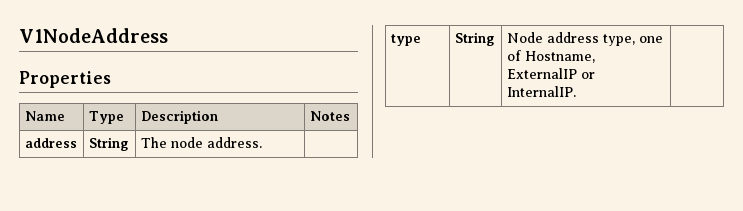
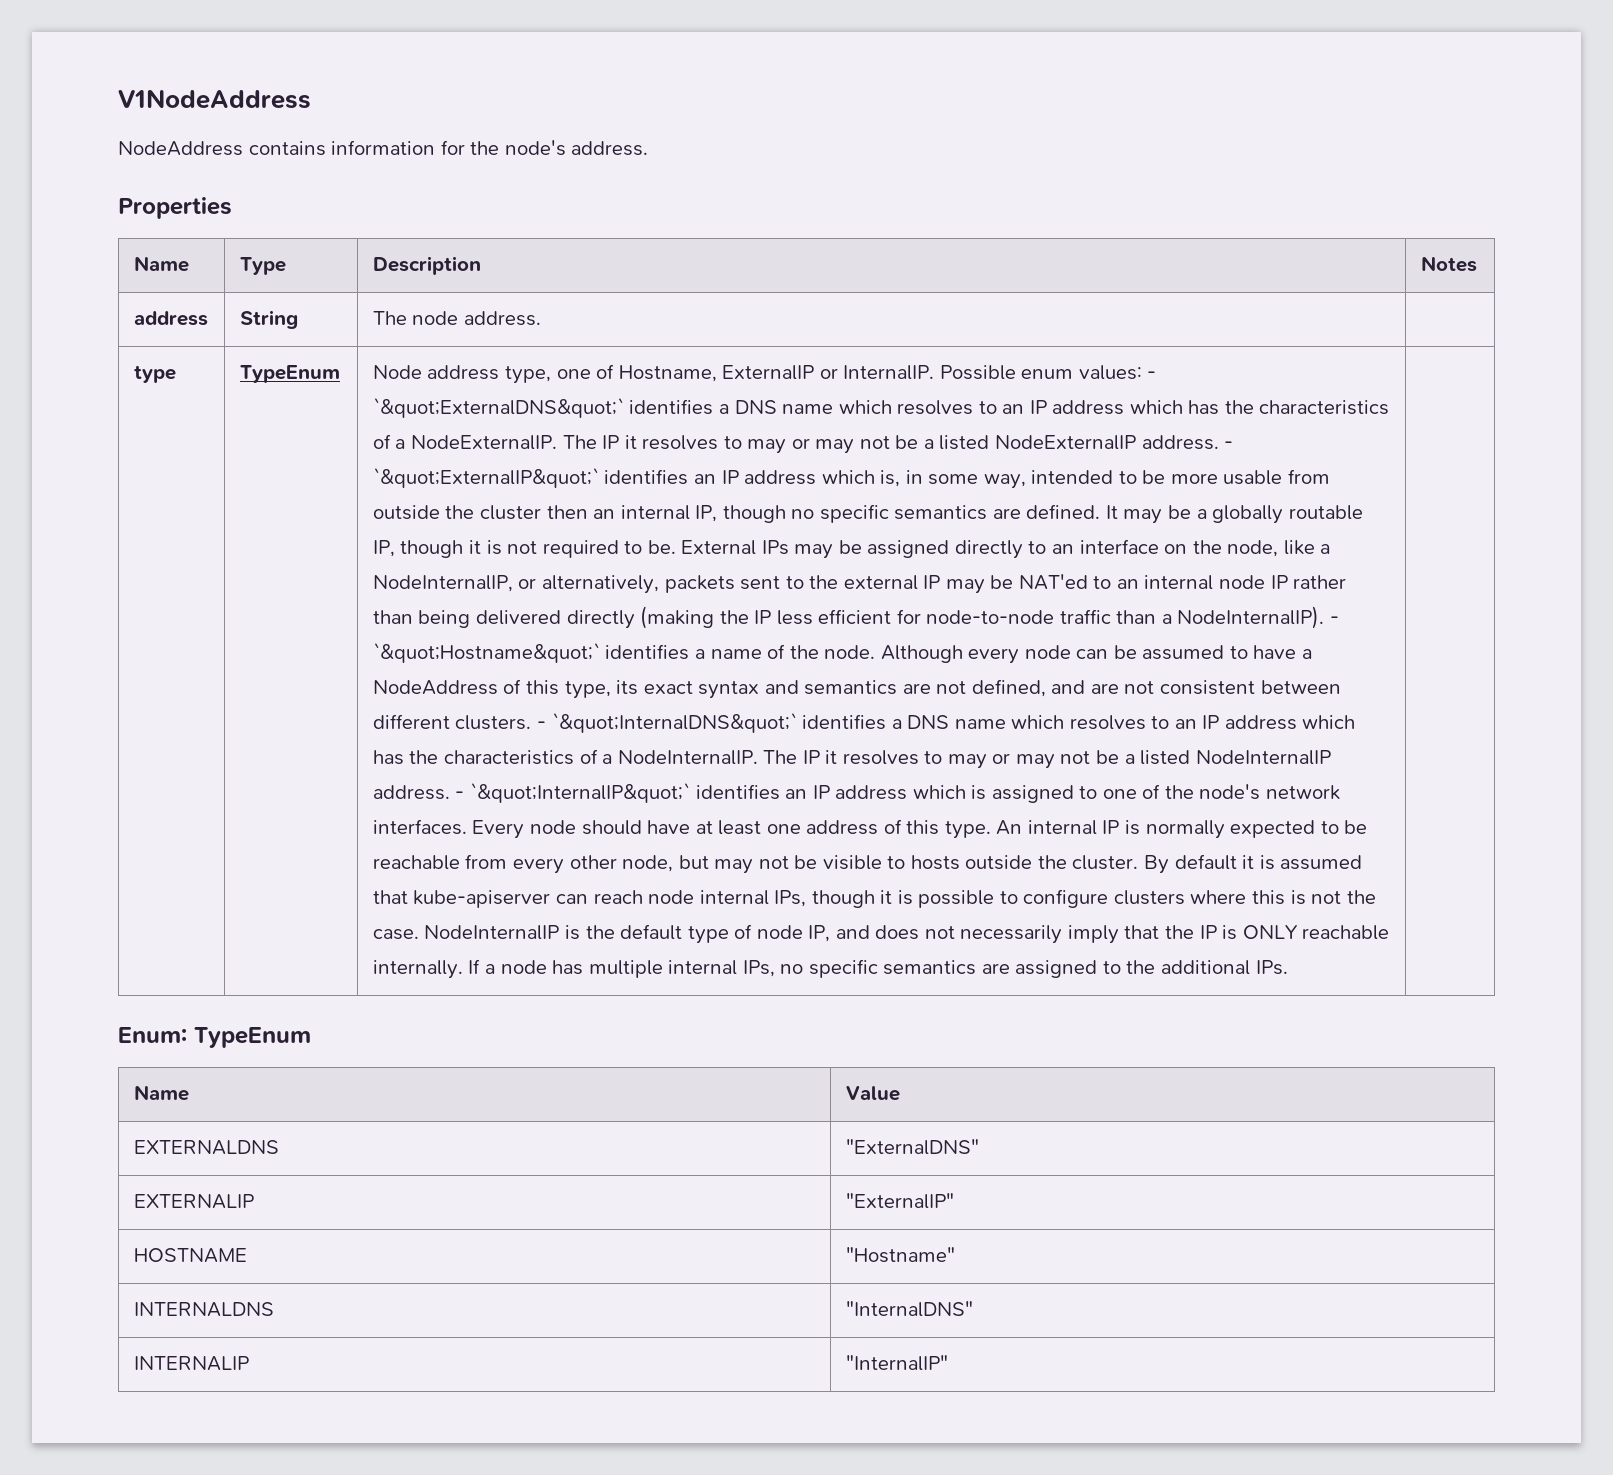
(168, 35) none -> [118,140,649,156] // NodeAddress contains information for the node's address.
[454,32,494,46] String -> [239,365,340,383] TypeEnum
(576, 91) | -> [939,365,1157,380] [372,397,1390,418] [372,434,1234,454] [372,467,1330,489] [372,504,1363,524] [372,539,1331,559] [372,574,1347,594] [372,606,1339,629] [372,642,1312,664] [372,679,1341,699] [372,712,1356,733] [372,749,1331,769] [372,782,1340,803] [372,819,1368,839] [372,854,1363,874] [372,889,1376,908] [372,924,1390,944] [372,959,1288,979] [118,1027,311,1048] [133,1085,189,1101] [845,1086,900,1101] [133,1140,279,1155] [845,1139,979,1155] [133,1194,254,1209] [845,1193,954,1209] [133,1248,247,1263] [845,1247,955,1263] [133,1302,274,1317] [845,1301,973,1317] [133,1356,249,1371] [845,1355,948,1371] Possible enum values: - `&quot;ExternalDNS&quot;` identifies a DNS name which resolves to an IP address which has the characteristics of a NodeExternalIP. The IP it resolves to may or may not be a listed NodeExternalIP address. - `&quot;ExternalIP&quot;` identifies an IP address which is, in some way, intended to be more usable from outside the cluster then an internal IP, though no specific semantics are defined. It may be a globally routable IP, though it is not required to be. External IPs may be assigned directly to an interface on the node, like a NodeInternalIP, or alternatively, packets sent to the external IP may be NAT'ed to an internal node IP rather than being delivered directly (making the IP less efficient for node-to-node traffic than a NodeInternalIP). - `&quot;Hostname&quot;` identifies a name of the node. Although every node can be assumed to have a NodeAddress of this type, its exact syntax and semantics are not defined, and are not consistent between different clusters. - `&quot;InternalDNS&quot;` identifies a DNS name which resolves to an IP address which has the characteristics of a NodeInternalIP. The IP it resolves to may or may not be a listed NodeInternalIP address. - `&quot;InternalIP&quot;` identifies an IP address which is assigned to one of the node's network interfaces. Every node should have at least one address of this type. An internal IP is normally expected to be reachable from every other node, but may not be visible to hosts outside the cluster. By default it is assumed that kube-apiserver can reach node internal IPs, though it is possible to configure clusters where this is not the case. NodeInternalIP is the default type of node IP, and does not necessarily imply that the IP is ONLY reachable internally. If a node has multiple internal IPs, no specific semantics are assigned to the additional IPs. | // Enum: TypeEnum // Name | Value // EXTERNALDNS | "ExternalDNS" // EXTERNALIP | "ExternalIP" // HOSTNAME | "Hostname" // INTERNALDNS | "InternalDNS" // INTERNALIP | "InternalIP"

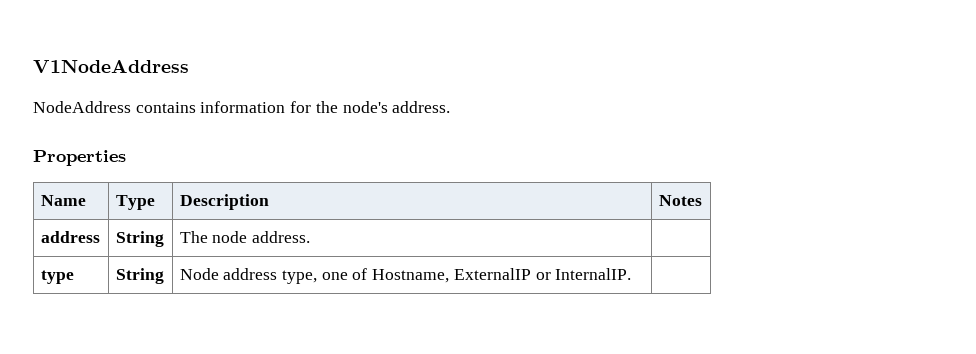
[239,365,340,383] TypeEnum -> [115,268,164,284] String
[939,365,1157,380] [372,397,1390,418] [372,434,1234,454] [372,467,1330,489] [372,504,1363,524] [372,539,1331,559] [372,574,1347,594] [372,606,1339,629] [372,642,1312,664] [372,679,1341,699] [372,712,1356,733] [372,749,1331,769] [372,782,1340,803] [372,819,1368,839] [372,854,1363,874] [372,889,1376,908] [372,924,1390,944] [372,959,1288,979] [118,1027,311,1048] [133,1085,189,1101] [845,1086,900,1101] [133,1140,279,1155] [845,1139,979,1155] [133,1194,254,1209] [845,1193,954,1209] [133,1248,247,1263] [845,1247,955,1263] [133,1302,274,1317] [845,1301,973,1317] [133,1356,249,1371] [845,1355,948,1371] Possible enum values: - `&quot;ExternalDNS&quot;` identifies a DNS name which resolves to an IP address which has the characteristics of a NodeExternalIP. The IP it resolves to may or may not be a listed NodeExternalIP address. - `&quot;ExternalIP&quot;` identifies an IP address which is, in some way, intended to be more usable from outside the cluster then an internal IP, though no specific semantics are defined. It may be a globally routable IP, though it is not required to be. External IPs may be assigned directly to an interface on the node, like a NodeInternalIP, or alternatively, packets sent to the external IP may be NAT'ed to an internal node IP rather than being delivered directly (making the IP less efficient for node-to-node traffic than a NodeInternalIP). - `&quot;Hostname&quot;` identifies a name of the node. Although every node can be assumed to have a NodeAddress of this type, its exact syntax and semantics are not defined, and are not consistent between different clusters. - `&quot;InternalDNS&quot;` identifies a DNS name which resolves to an IP address which has the characteristics of a NodeInternalIP. The IP it resolves to may or may not be a listed NodeInternalIP address. - `&quot;InternalIP&quot;` identifies an IP address which is assigned to one of the node's network interfaces. Every node should have at least one address of this type. An internal IP is normally expected to be reachable from every other node, but may not be visible to hosts outside the cluster. By default it is assumed that kube-apiserver can reach node internal IPs, though it is possible to configure clusters where this is not the case. NodeInternalIP is the default type of node IP, and does not necessarily imply that the IP is ONLY reachable internally. If a node has multiple internal IPs, no specific semantics are assigned to the additional IPs. | // Enum: TypeEnum // Name | Value // EXTERNALDNS | "ExternalDNS" // EXTERNALIP | "ExternalIP" // HOSTNAME | "Hostname" // INTERNALDNS | "InternalDNS" // INTERNALIP | "InternalIP" -> (632, 274) |

